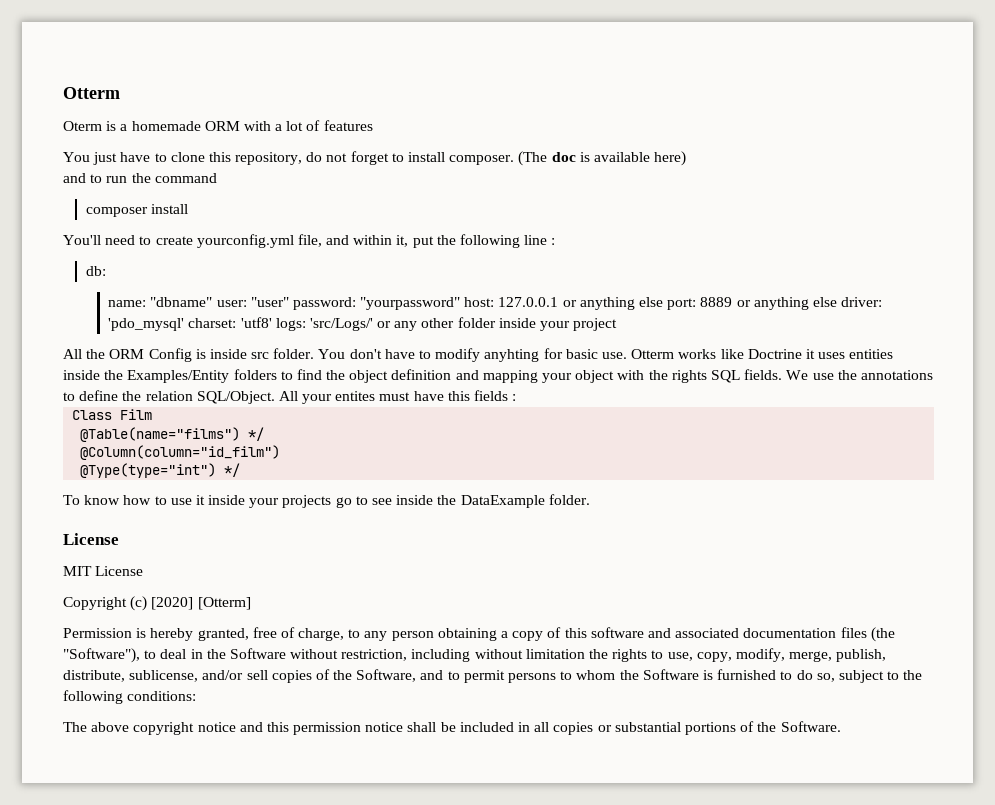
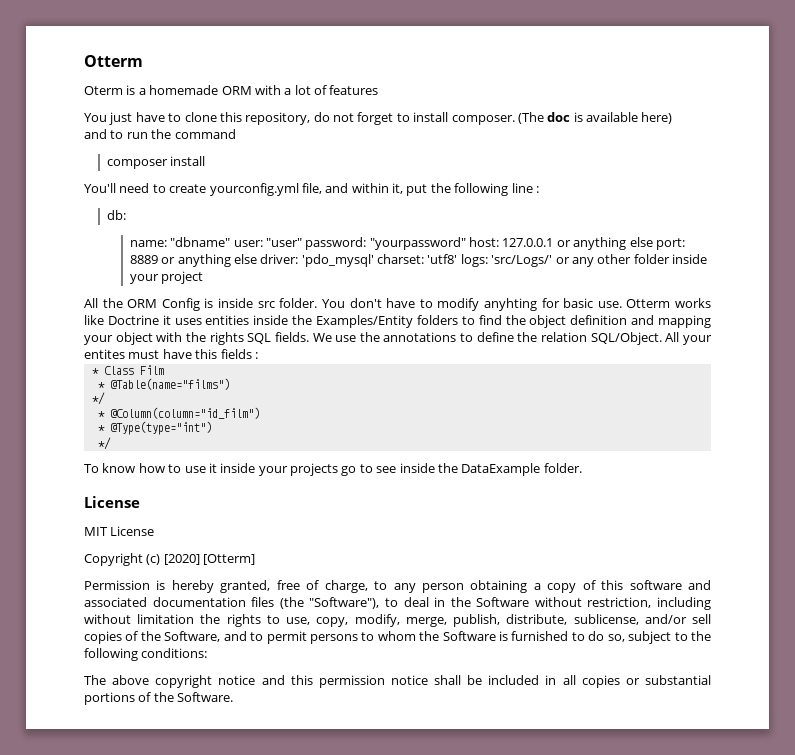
(517, 397) none -> [91,368,99,375] *
(153, 414) none -> [97,382,105,389] *
[248,427,265,441] */ // -> [91,392,105,405] [97,411,105,418] // */ // *
(281, 452) none -> [97,425,105,432] *
(217, 470) none -> (212, 428) //

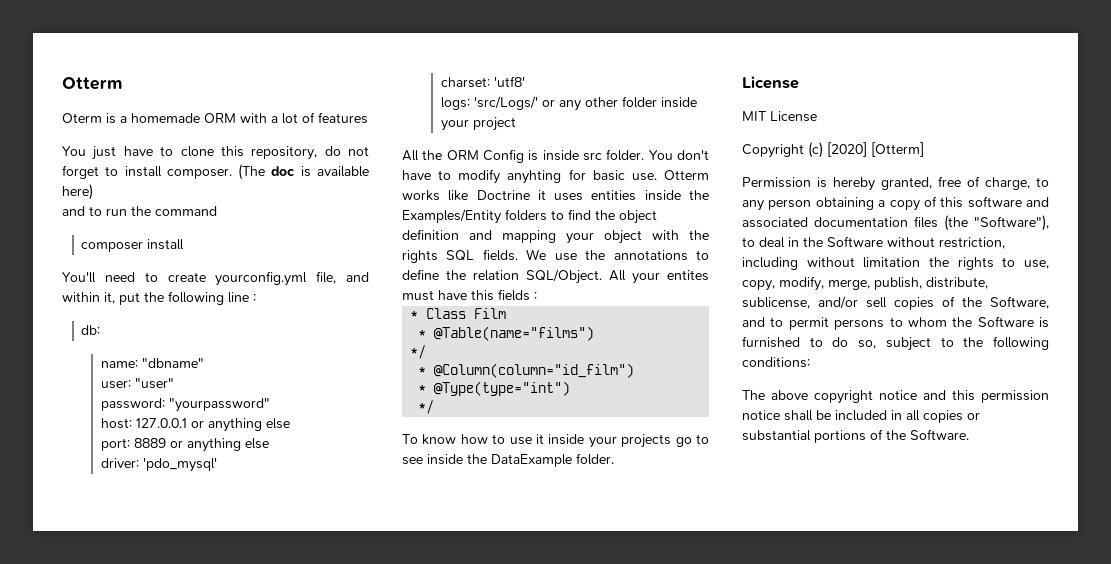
(231, 242) none -> (204, 363) //
(302, 242) none -> (174, 383) //
(466, 243) none -> (270, 405) //
(653, 242) none -> (290, 423) //
(257, 259) none -> (269, 443) //
(374, 260) none -> (217, 465) //
(458, 259) none -> (525, 81) //

